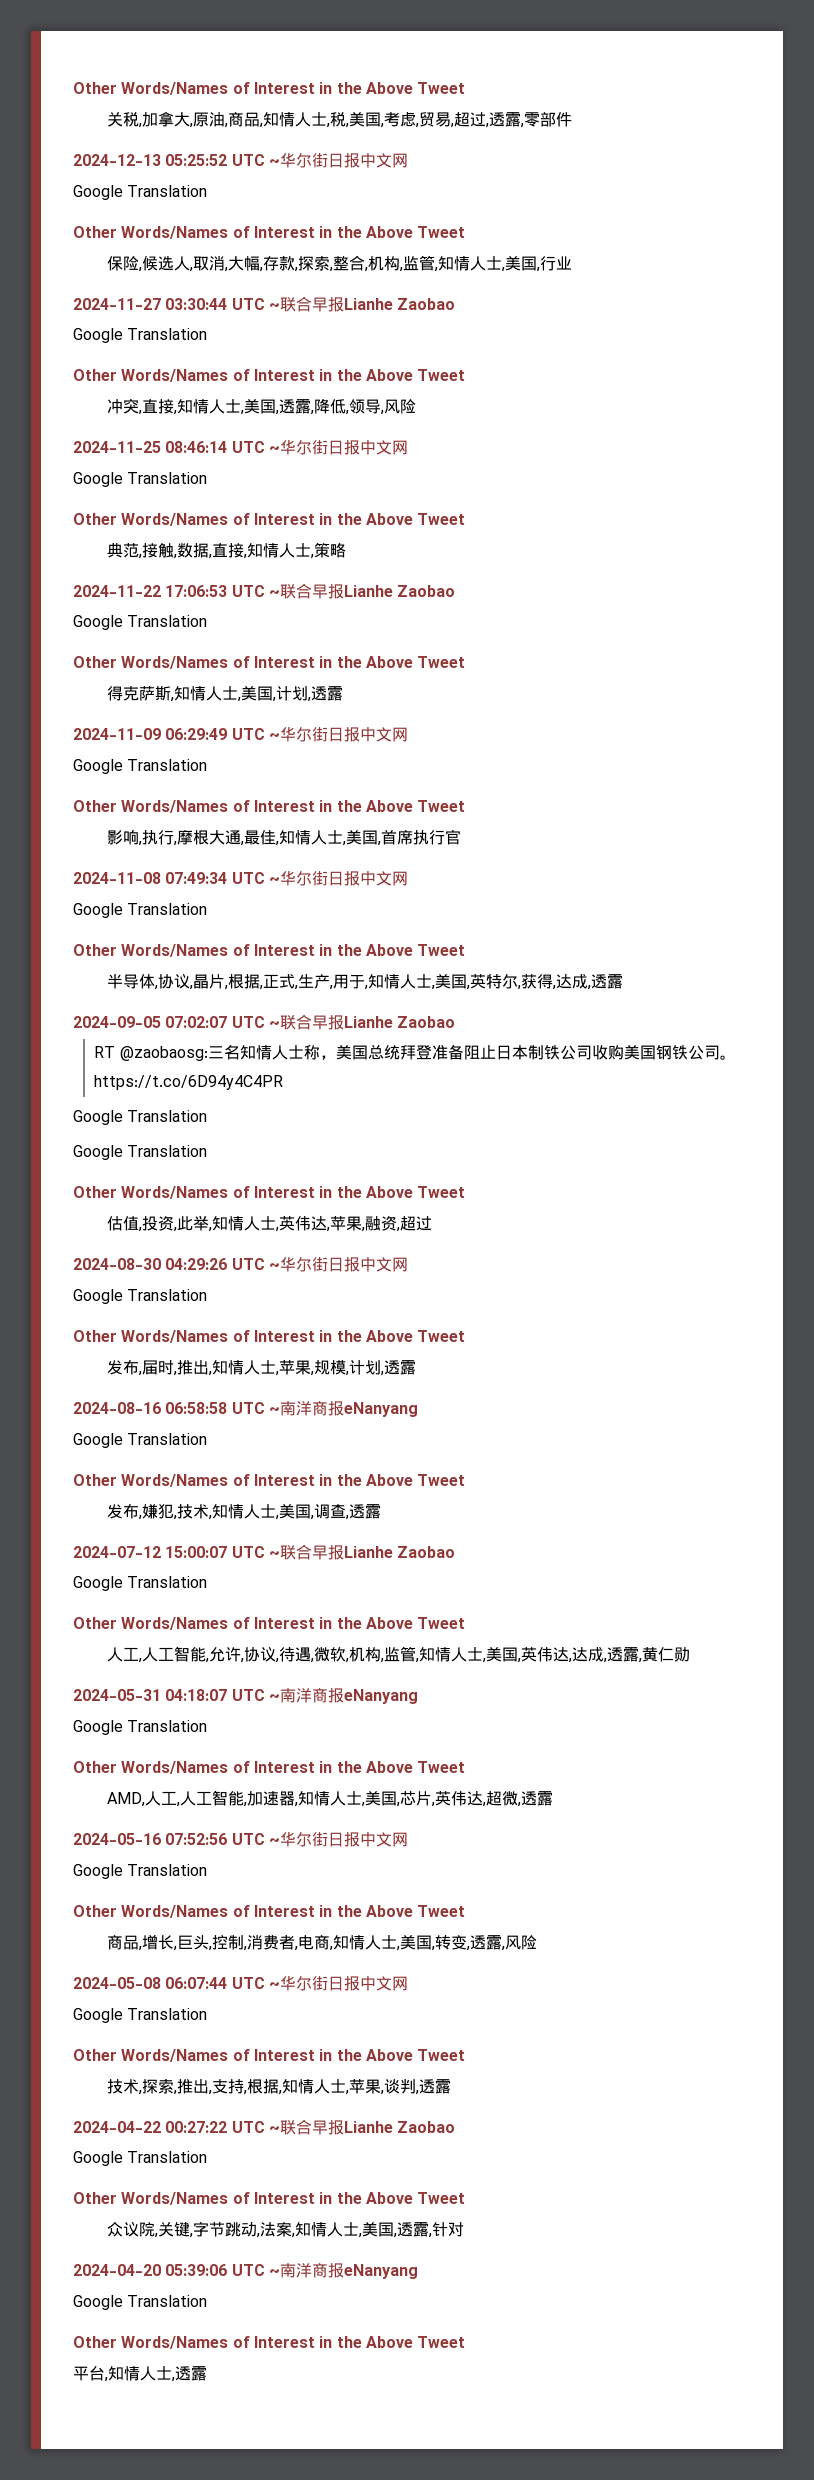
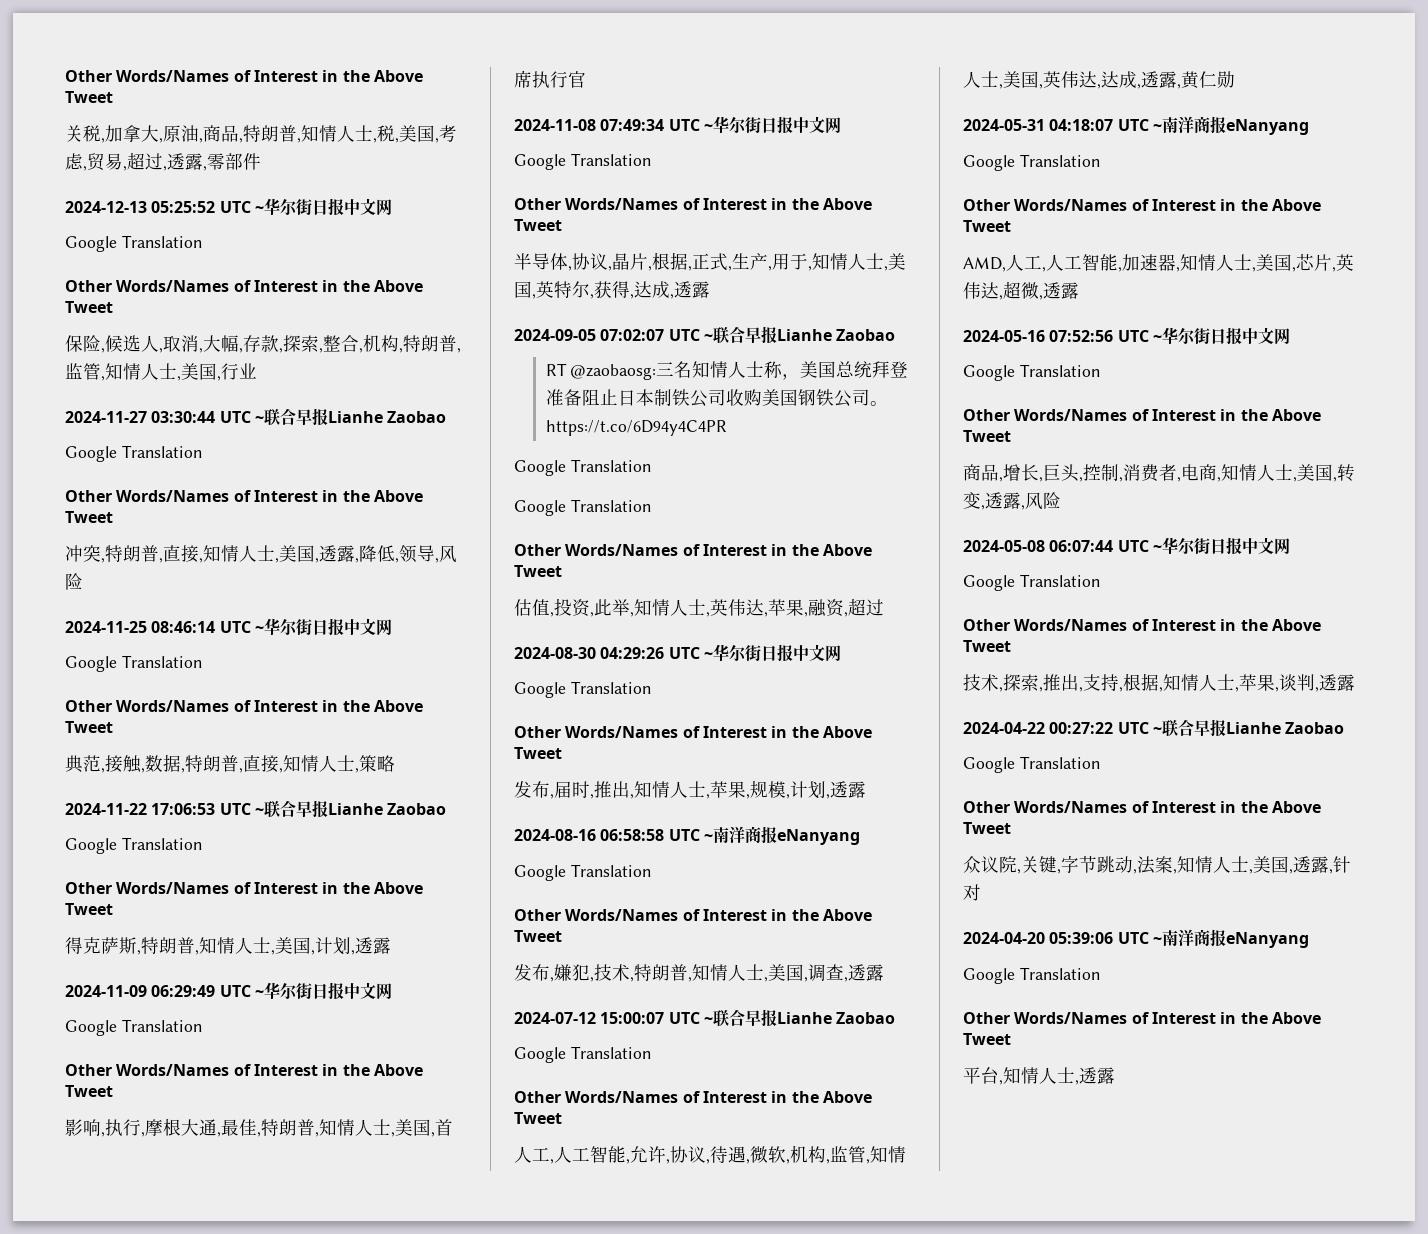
(263, 125) none -> [243,125,301,143] 特朗普,
(403, 269) none -> [403,335,461,353] 特朗普,
(142, 412) none -> [105,545,163,563] 特朗普,
(212, 556) none -> [185,755,243,773] 特朗普,
(174, 699) none -> [141,937,199,955] 特朗普,
(279, 843) none -> [261,1119,319,1137] 特朗普,
(212, 1517) none -> [634,964,692,982] 特朗普,

